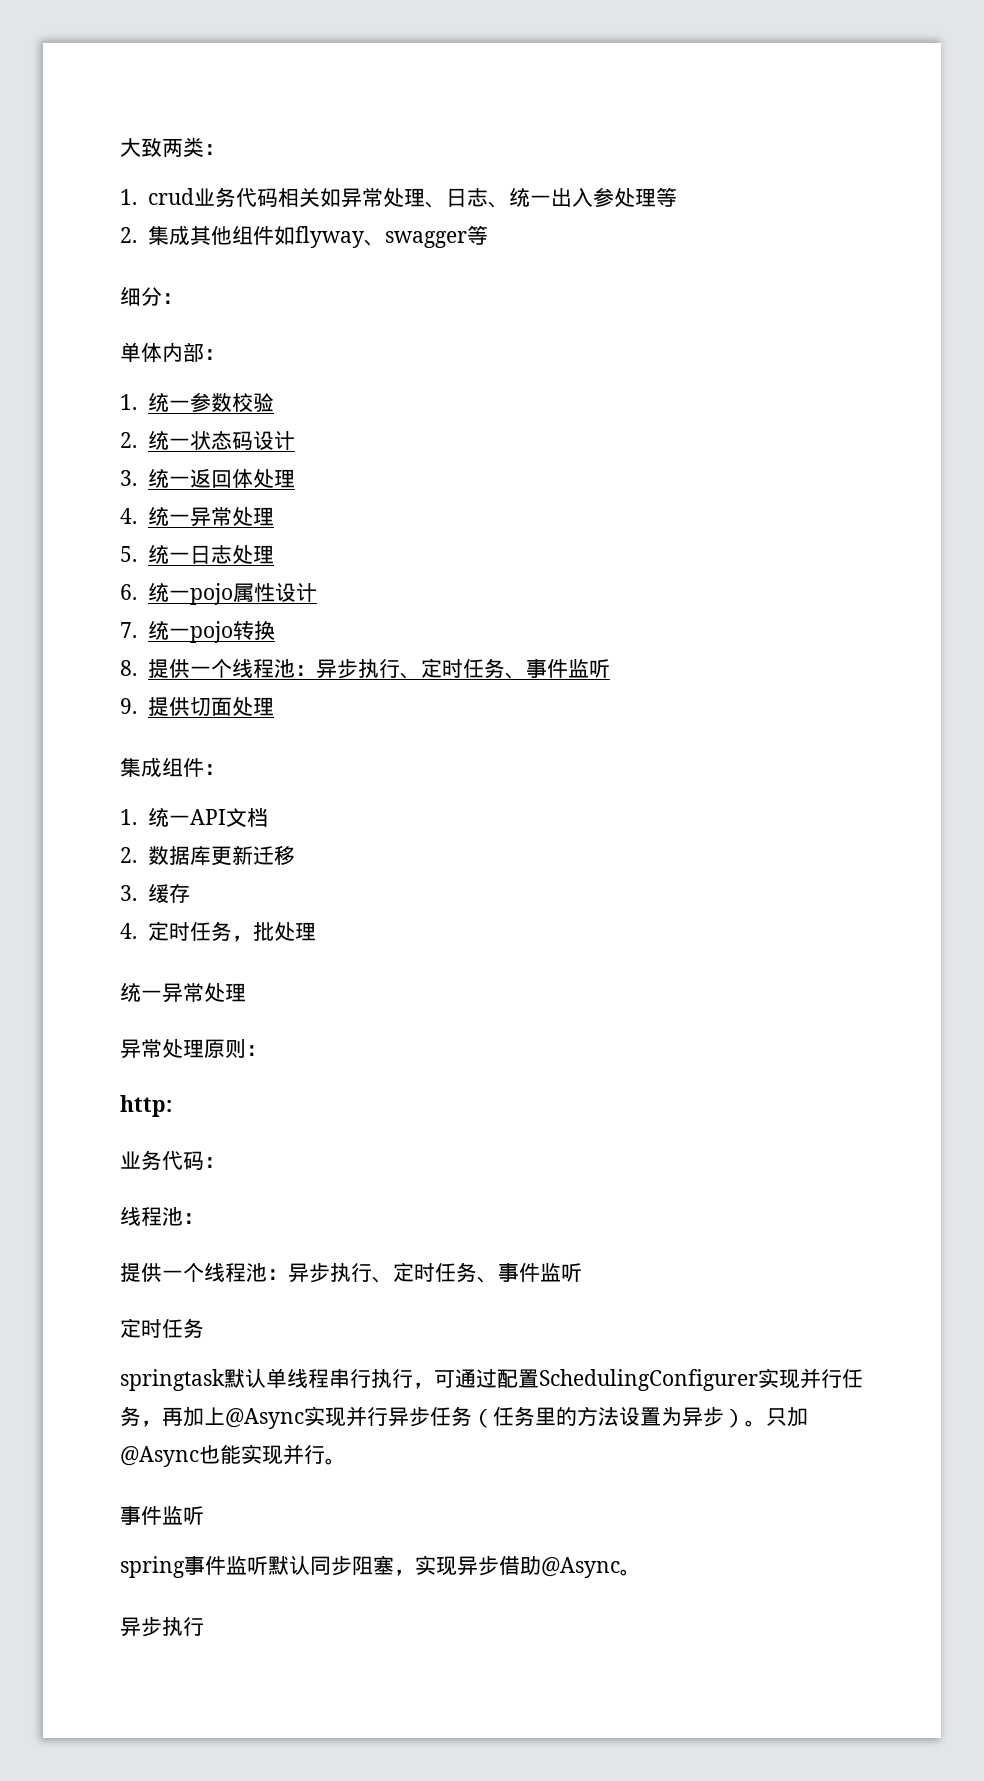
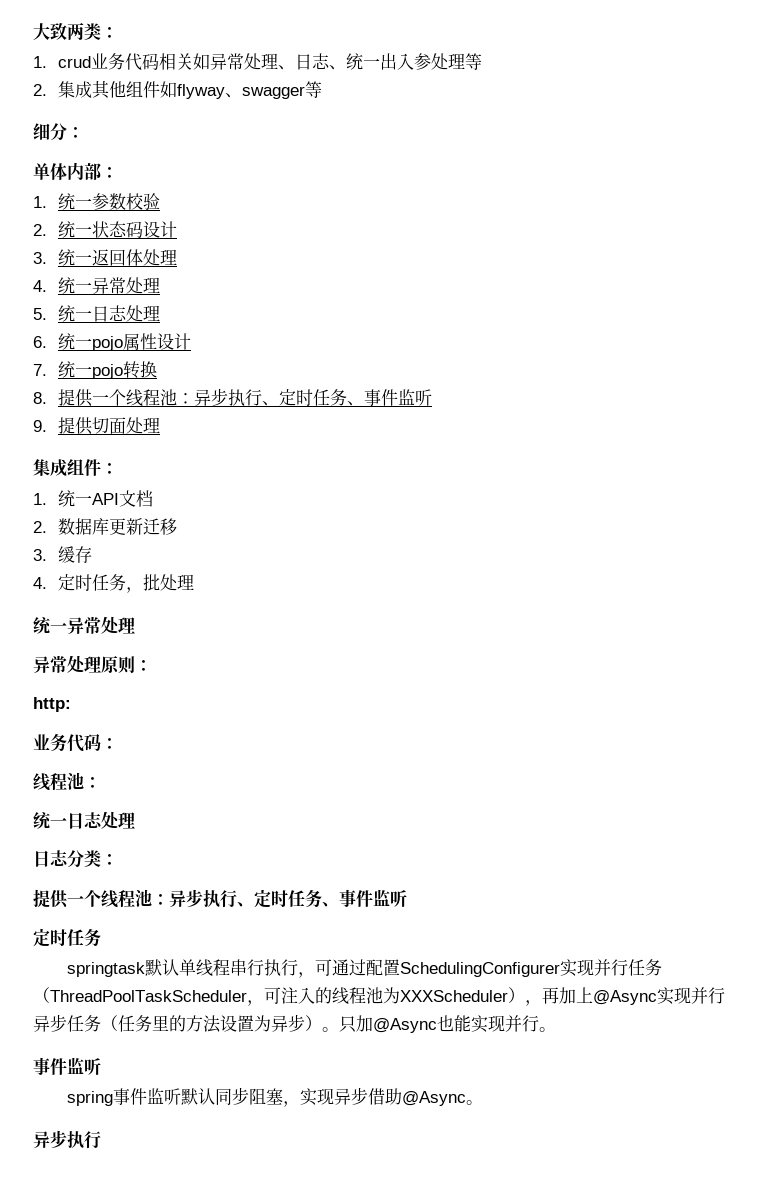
(204, 1218) none -> [33,811,135,829] [33,850,118,868] // 统一日志处理 // 日志分类：
(141, 1416) none -> [33,987,525,1006] （ThreadPoolTaskScheduler，可注入的线程池为XXXScheduler）

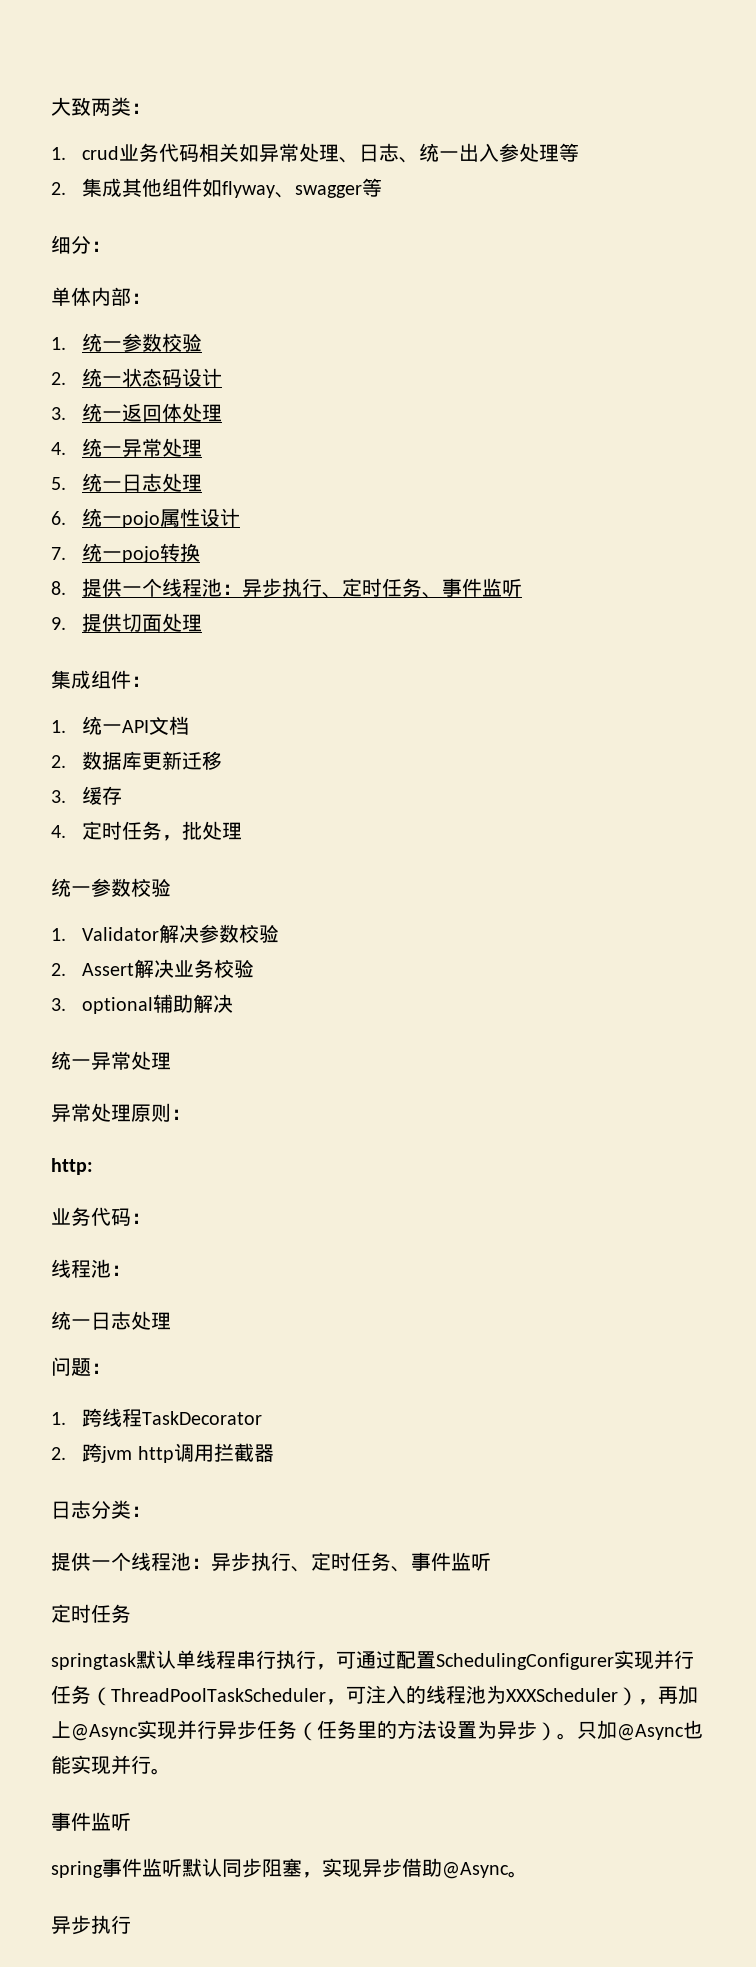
(194, 582) none -> [51,878,171,897] [51,924,280,943] [51,959,255,978] [51,994,234,1014] // 统一参数校验 // 1. Validator解决参数校验 // 2. Assert解决业务校验 // 3. optional辅助解决
(135, 820) none -> [51,1357,111,1376] [51,1408,263,1427] [51,1443,274,1463] // 问题： // 1.跨线程TaskDecorator // 2.跨jvm http调用拦截器

